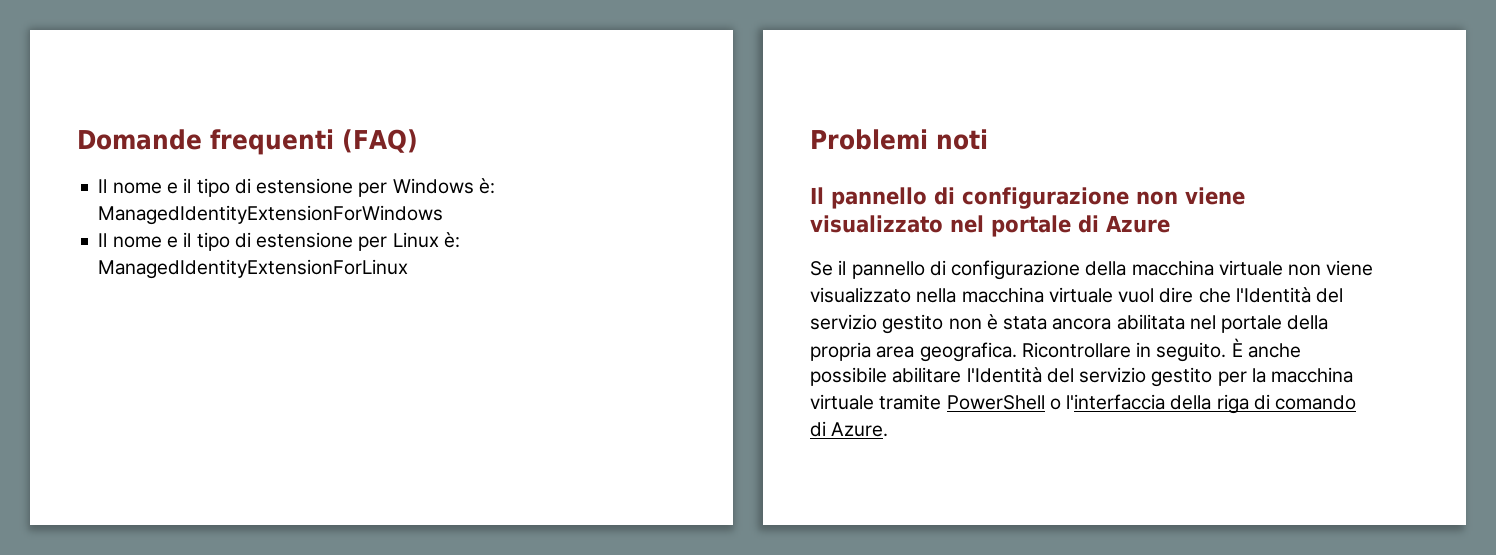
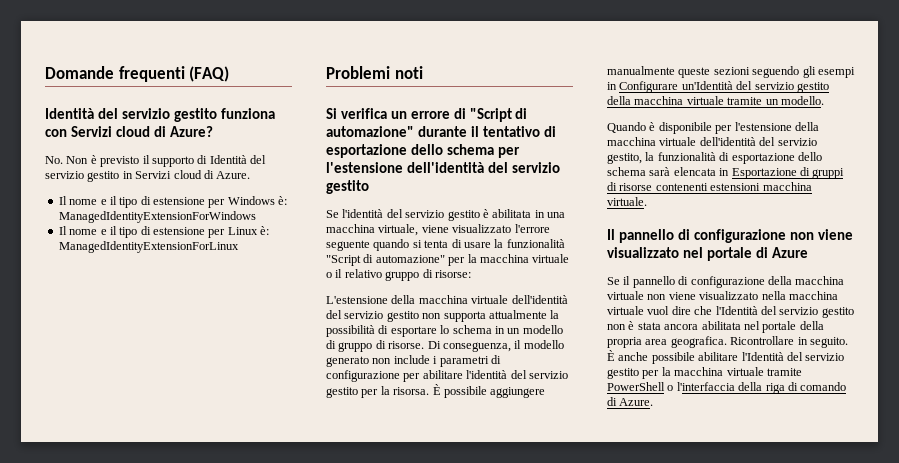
(418, 141) none -> [45,108,275,122] [45,126,213,137] [45,155,266,167] [45,170,251,182] // Identità del servizio gestito funziona con Servizi cloud di Azure? // No. Non è previsto il supporto di Identità del servizio gestito in Servizi cloud di Azure.
(988, 139) none -> [326,108,528,122] [326,126,556,137] [326,144,520,158] [326,162,560,173] [326,180,369,194] [326,209,565,221] [326,224,550,236] [326,239,565,251] [326,254,570,266] [326,269,471,281] [326,295,568,304] [326,310,560,322] [326,325,563,337] [326,340,564,352] [326,355,501,367] [326,370,568,382] [326,384,546,398] [607,66,855,78] [607,81,829,93] [607,96,824,105] [607,122,819,134] [607,137,817,146] [607,152,822,164] [607,167,845,179] [607,182,812,191] [607,197,647,206] // Si verifica un errore di "Script di automazione" durante il tentativo di esportazione dello schema per l'estensione dell'identità del servizio gestito // Se l'identità del servizio gestito è abilitata in una macchina virtuale, viene visualizzato l'errore seguente quando si tenta di usare la funzionalità "Script di automazione" per la macchina virtuale o il relativo gruppo di risorse: // L'estensione della macchina virtuale dell'identità del servizio gestito non supporta attualmente la possibilità di esportare lo schema in un modello di gruppo di risorse. Di conseguenza, il modello generato non include i parametri di configurazione per abilitare l'identità del servizio gestito per la risorsa. È possibile aggiungere manualmente queste sezioni seguendo gli esempi in Configurare un'Identità del servizio gestito della macchina virtuale tramite un modello. // Quando è disponibile per l'estensione della macchina virtuale dell'identità del servizio gestito, la funzionalità di esportazione dello schema sarà elencata in Esportazione di gruppi di risorse contenenti estensioni macchina virtuale.

